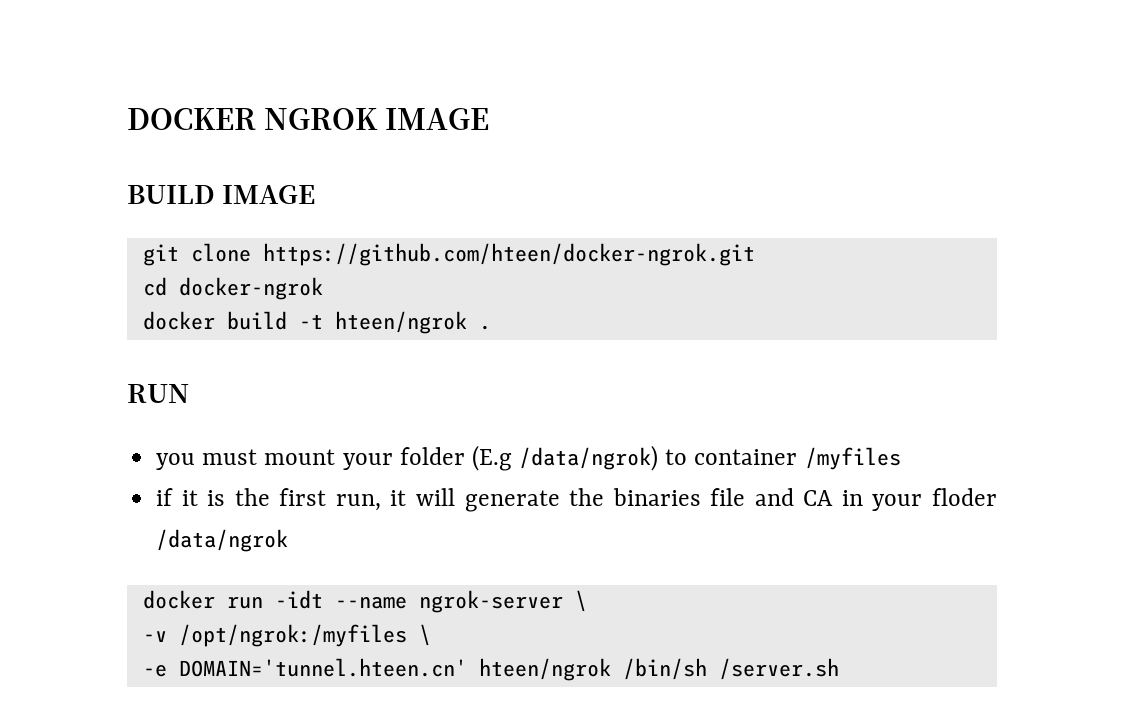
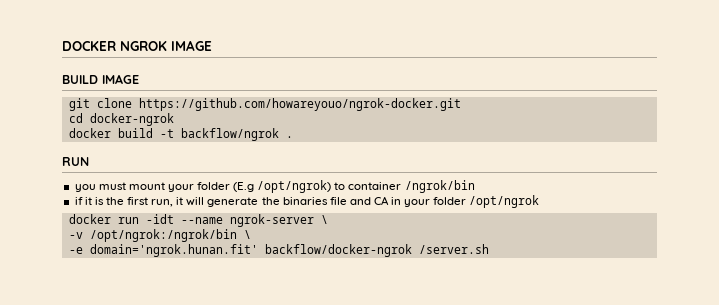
[262,243,755,266] https://github.com/hteen/docker-ngrok.git -> [138,98,461,111] https://github.com/howareyouo/ngrok-docker.git
[334,311,467,334] hteen/ngrok -> [180,128,279,141] backflow/ngrok
[519,445,659,471] /data/ngrok) -> [257,180,332,193] /opt/ngrok)
[804,447,901,470] /myfiles -> [404,180,475,193] /ngrok/bin
[932,488,998,506] [156,529,289,552] floder /data/ngrok -> [433,195,540,208] folder /opt/ngrok
[178,624,407,647] /opt/ngrok:/myfiles -> [89,229,237,242] /opt/ngrok:/ngrok/bin
[178,658,707,681] DOMAIN='tunnel.hteen.cn' hteen/ngrok /bin/sh -> [89,244,412,257] domain='ngrok.hunan.fit' backflow/docker-ngrok

